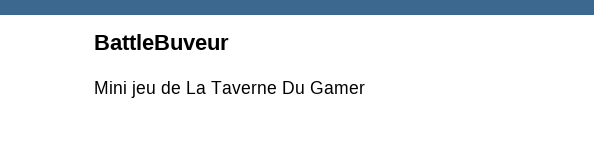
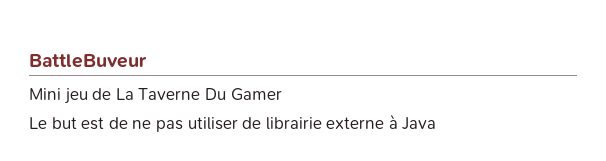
(365, 87) none -> [29,114,437,132] // Le but est de ne pas utiliser de librairie externe à Java

